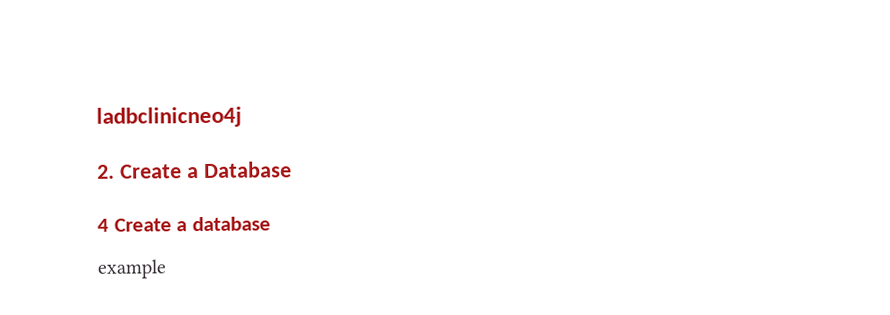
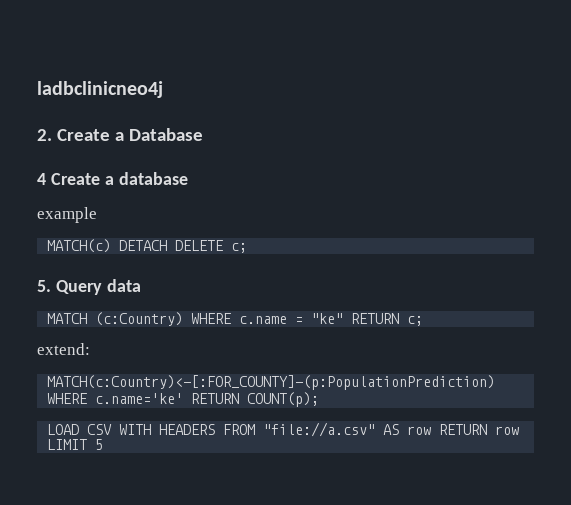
(166, 269) none -> [47,239,248,253] [37,279,141,295] [47,312,424,326] [37,343,90,355] [47,375,496,390] [47,392,320,407] [47,422,520,437] [47,439,104,450] // MATCH(c) DETACH DELETE c; // 5. Query data // MATCH (c:Country) WHERE c.name = "ke" RETURN c; // extend: // MATCH(c:Country)<-[:FOR_COUNTY]-(p:PopulationPrediction) WHERE c.name='ke' RETURN COUNT(p); // LOAD CSV WITH HEADERS FROM "file://a.csv" AS row RETURN row LIMIT 5

